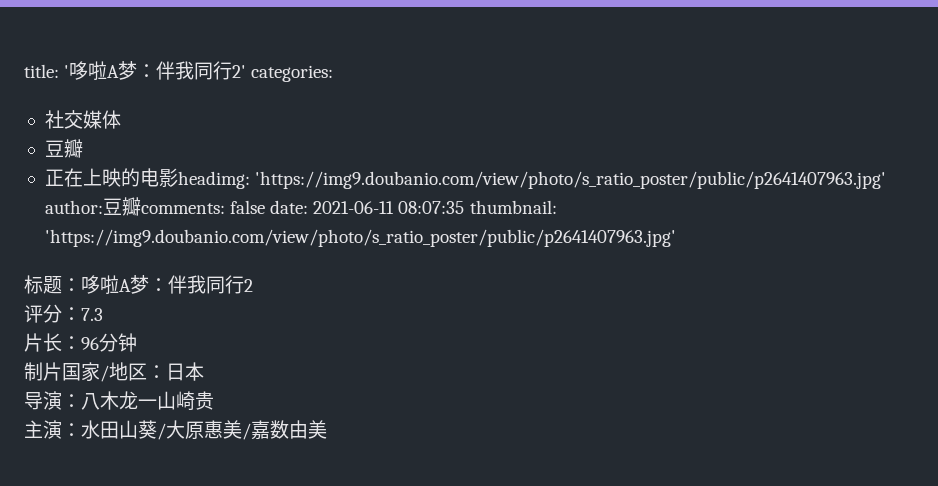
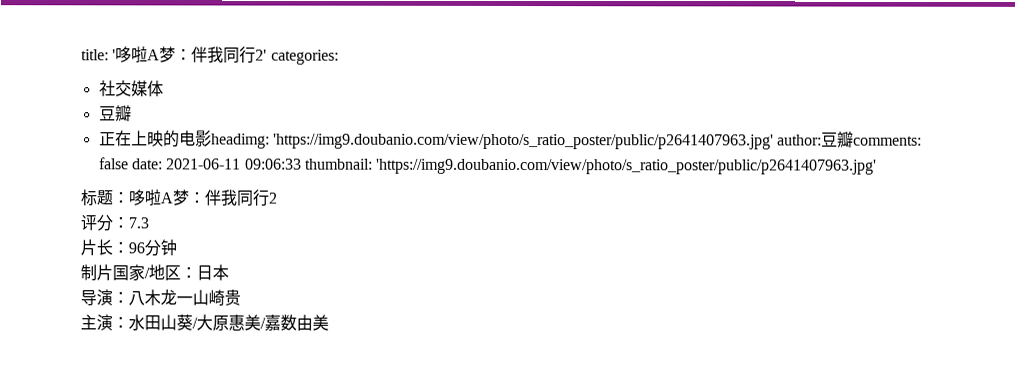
[398,201,465,214] 08:07:35 -> [244,158,302,170] 09:06:33

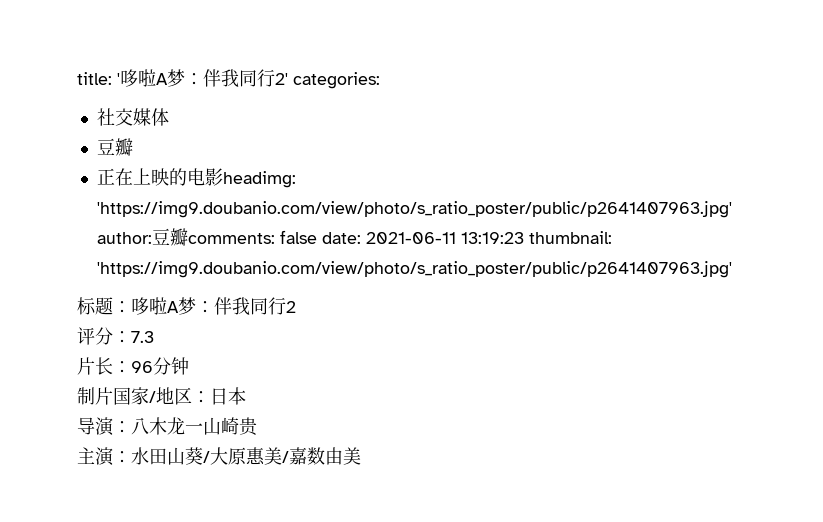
[244,158,302,170] 09:06:33 -> [460,232,524,244] 13:19:23

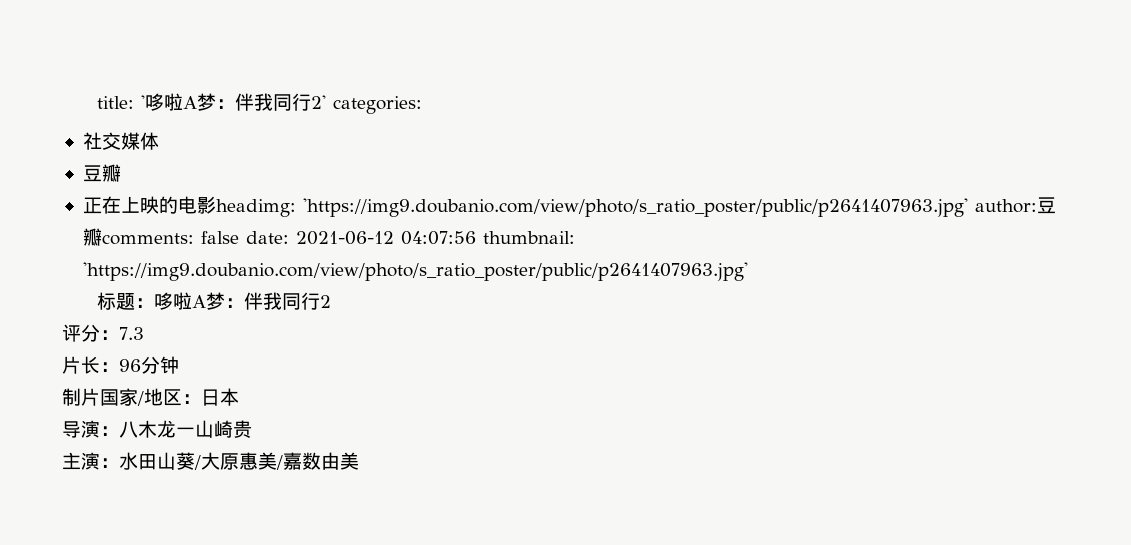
[365,232,524,244] 2021-06-11 13:19:23 -> [295,231,476,245] 2021-06-12 04:07:56

